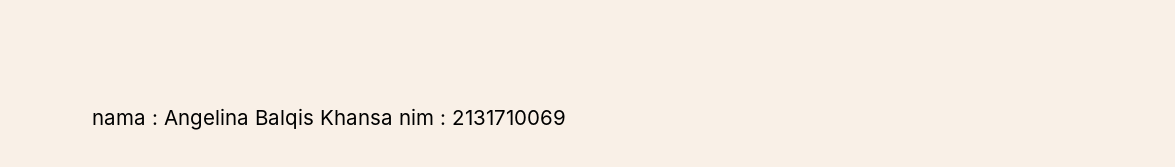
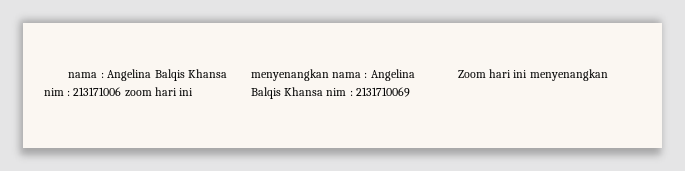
[92,108,566,130] nama : Angelina Balqis Khansa nim : 2131710069 -> [68,69,227,81] [44,87,194,97] [251,69,415,81] [251,87,410,99] [458,69,608,81] nama : Angelina Balqis Khansa nim : 213171006 zoom hari ini menyenangkan nama : Angelina Balqis Khansa nim : 2131710069 Zoom hari ini menyenangkan

